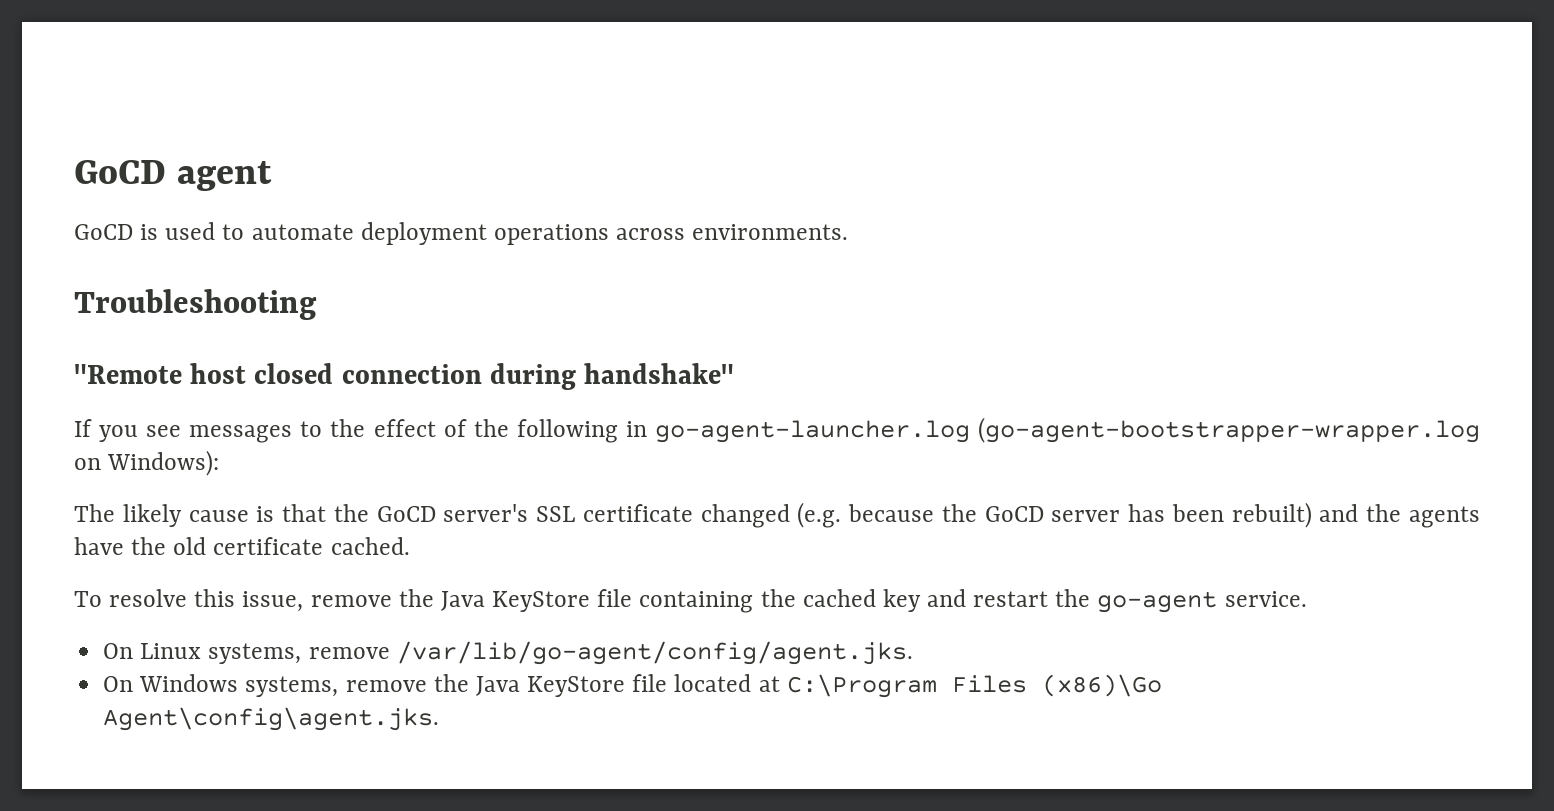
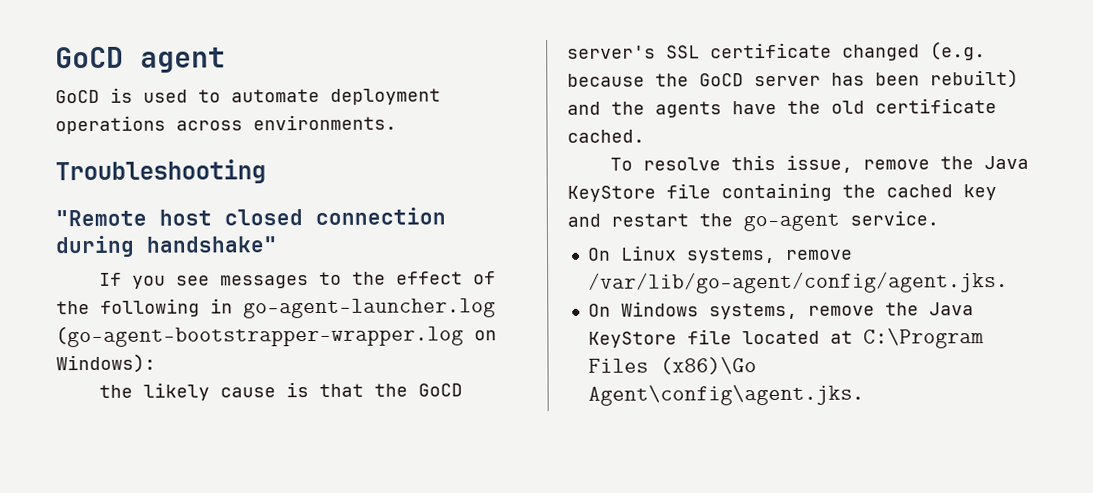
[74,504,115,522] The -> [99,384,134,398] the

